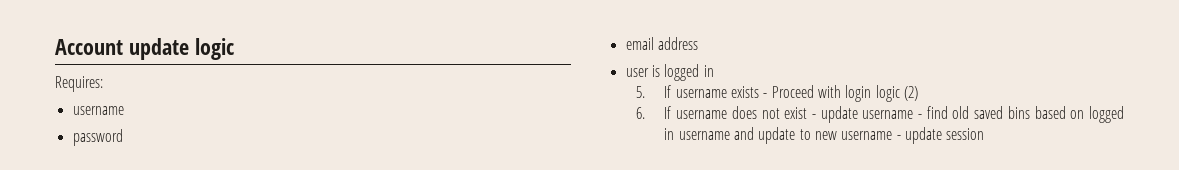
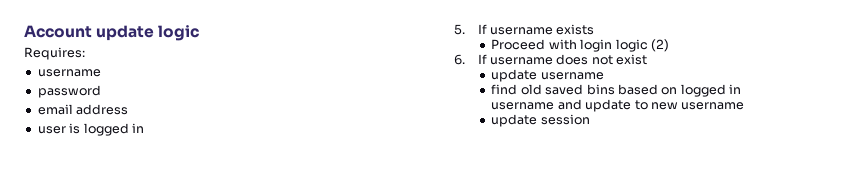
[763,93,768,98] - -> (595, 29) //
[811,114,816,119] - -> (648, 59) //
[918,114,923,119] - -> (604, 76) //
[896,135,901,140] - -> (745, 106) //

